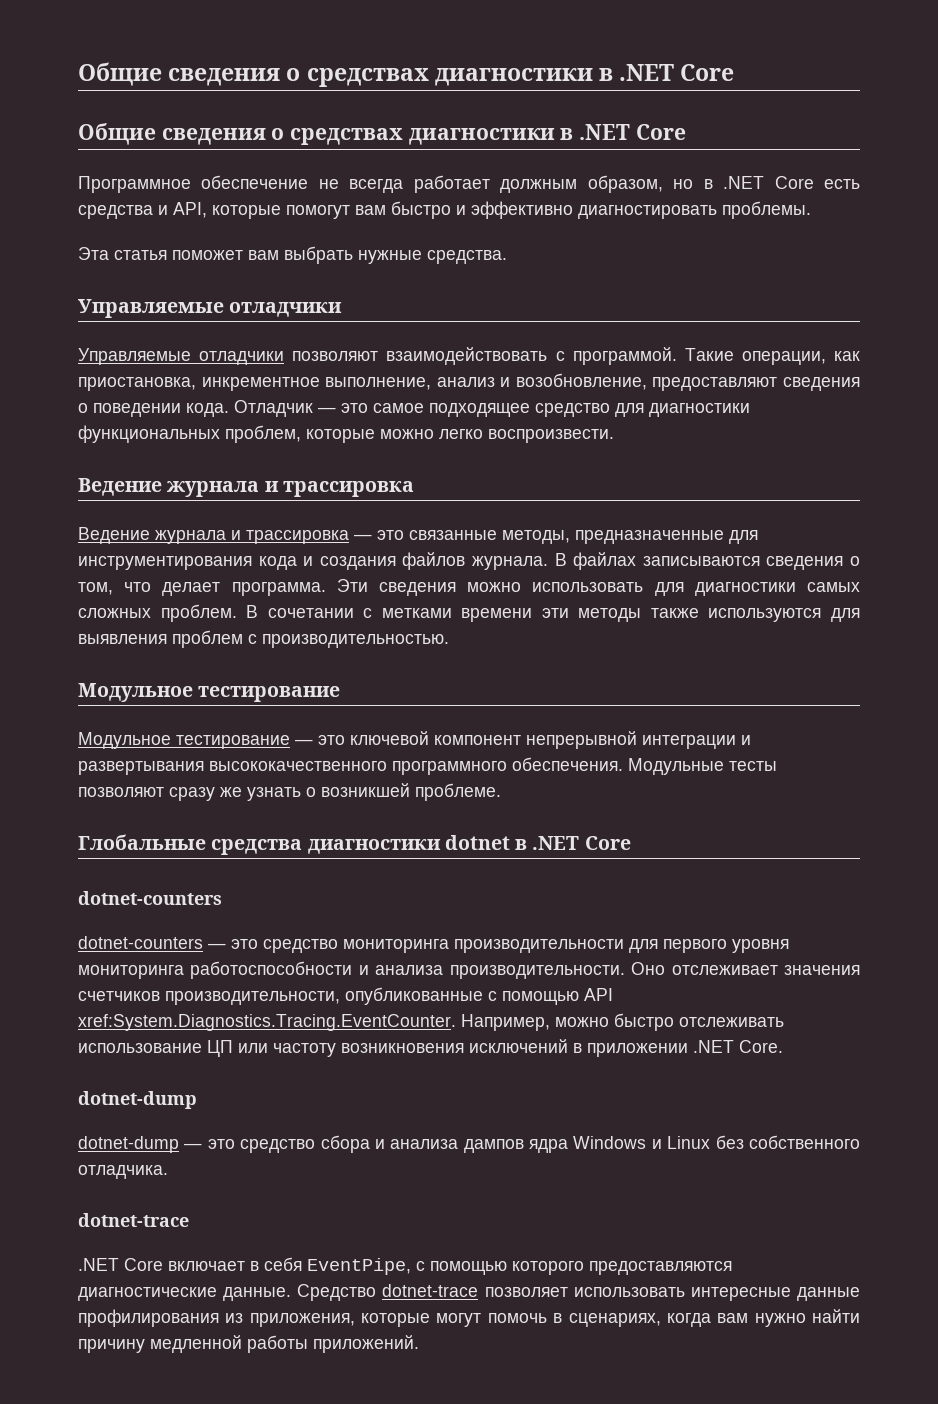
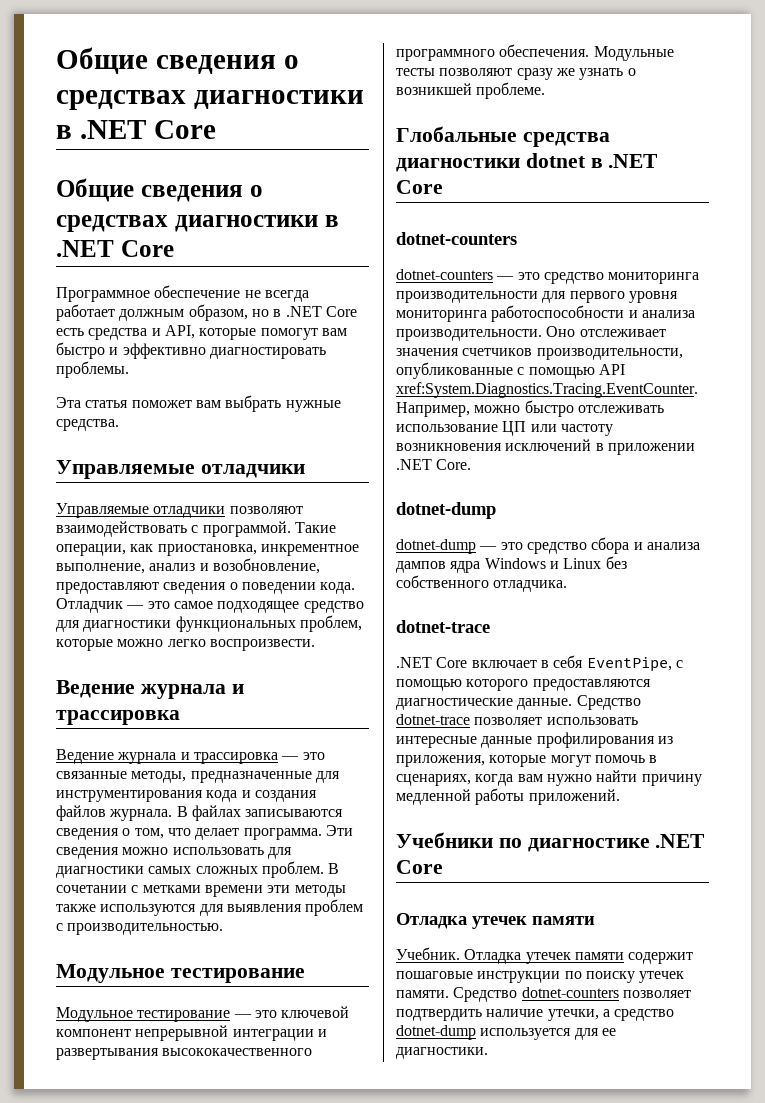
(419, 1344) none -> [396,832,706,852] [396,860,443,874] [396,913,595,929] [396,947,694,964] [396,971,685,983] [396,987,691,1002] [396,1009,675,1021] [396,1025,616,1040] [396,1047,488,1059] // Учебники по диагностике .NET Core // Отладка утечек памяти // Учебник. Отладка утечек памяти содержит пошаговые инструкции по поиску утечек памяти. Средство dotnet-counters позволяет подтвердить наличие утечки, а средство dotnet-dump используется для ее диагностики.

